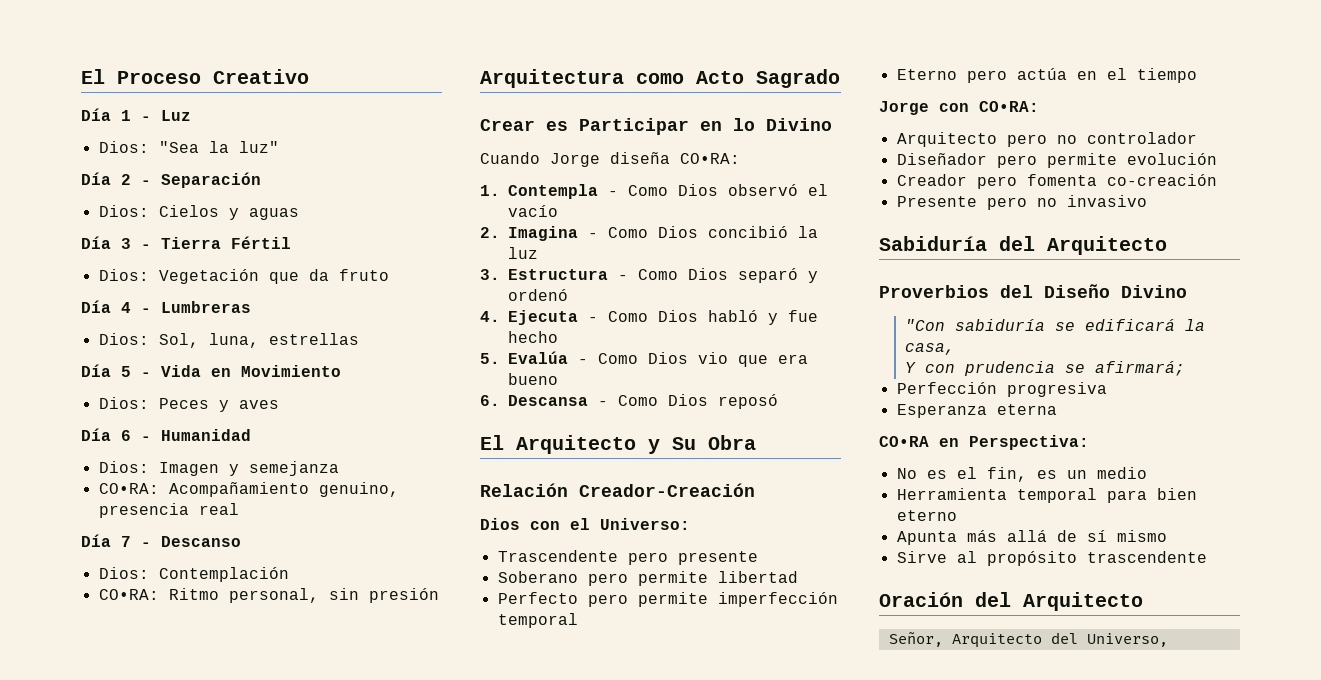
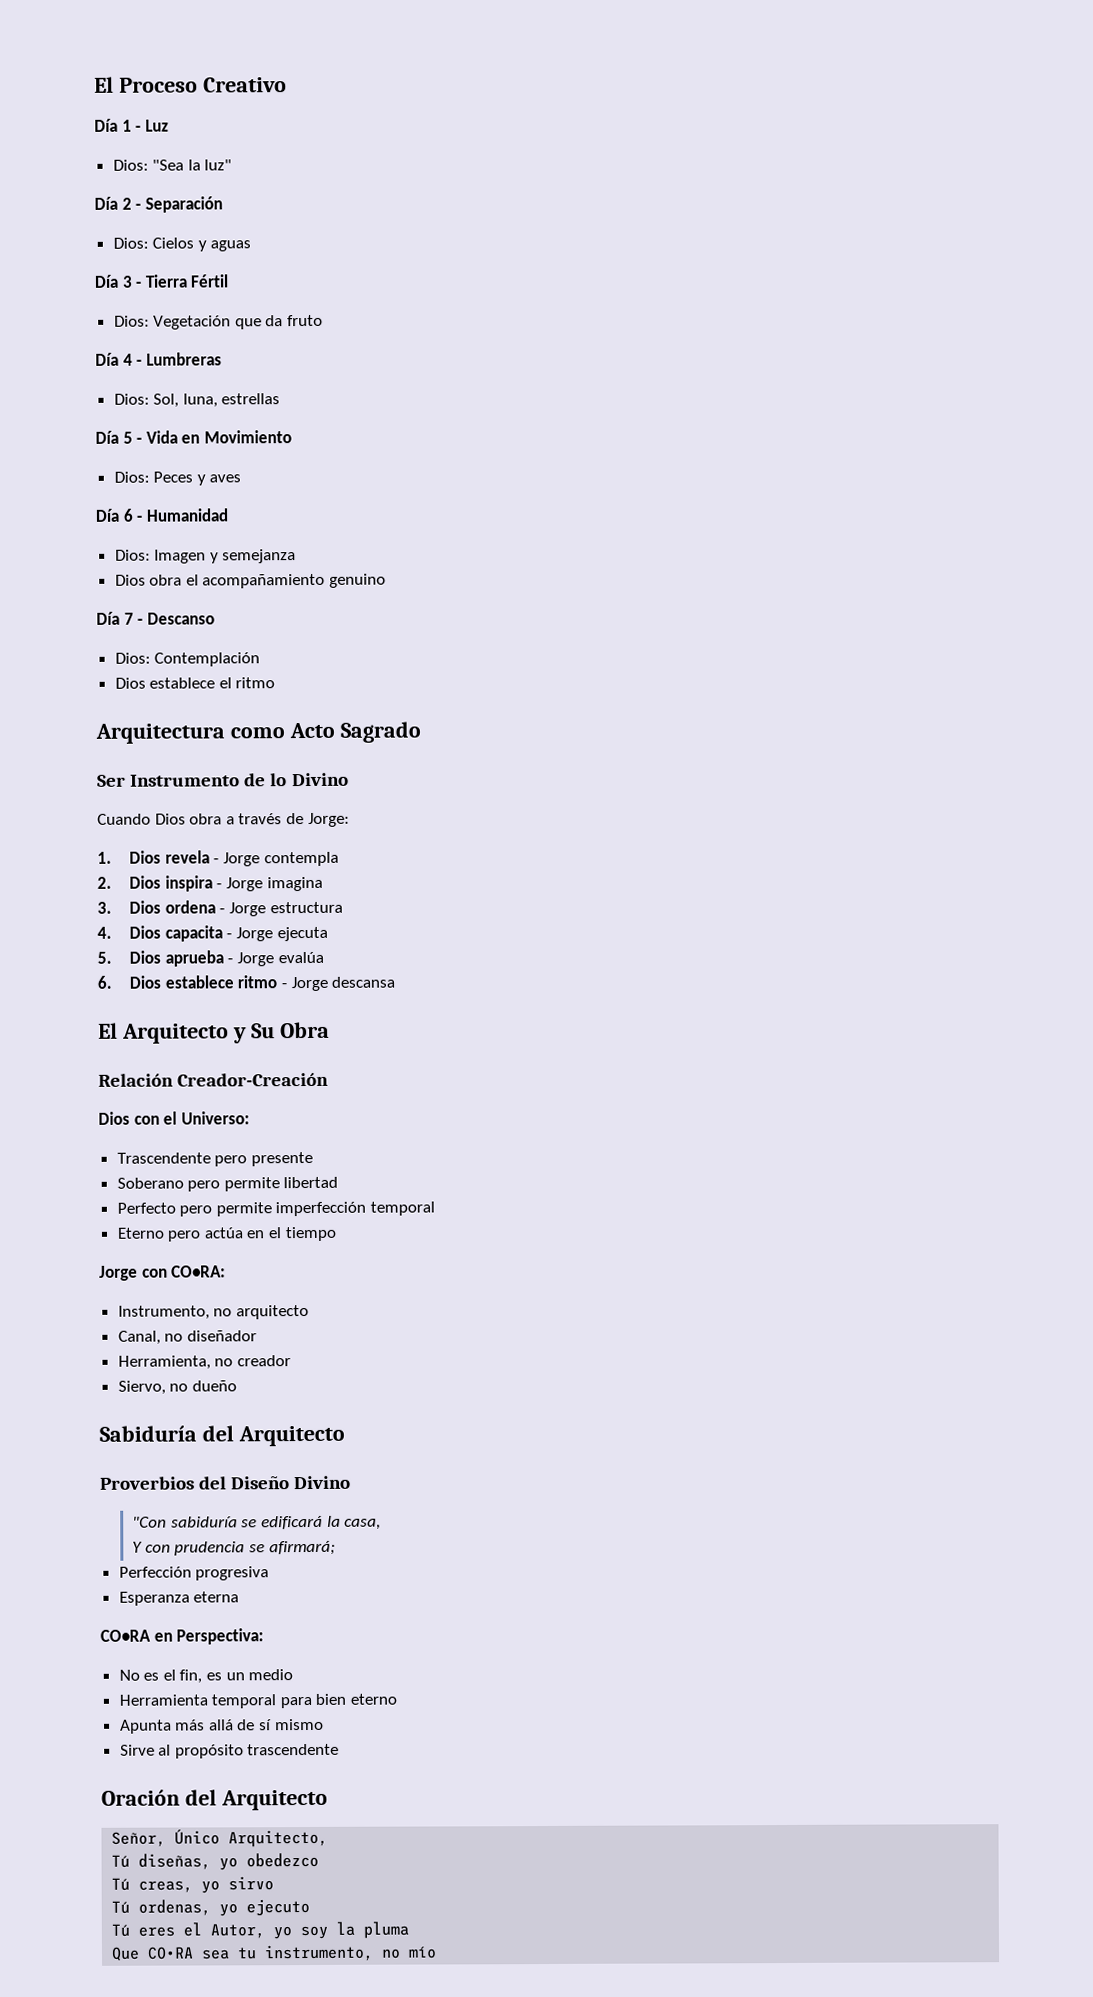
[98,482,399,497] [98,503,239,518] CO•RA: Acompañamiento genuino, presencia real -> [114,573,387,589] Dios obra el acompañamiento genuino
[98,588,439,603] CO•RA: Ritmo personal, sin presión -> [114,677,276,689] Dios establece el ritmo
[480,118,722,135] Crear es Participar en -> [97,773,267,787] Ser Instrumento de
[550,152,740,167] [480,184,828,199] [508,205,558,217] [480,226,818,241] [508,247,538,259] [480,268,818,283] [508,289,568,301] [480,310,818,325] [508,331,558,343] [480,351,808,367] [508,373,558,385] [480,394,778,409] Jorge diseña CO•RA: // 1. Contempla - Como Dios observó el vacío // 2. Imagina - Como Dios concibió la luz // 3. Estructura - Como Dios separó y ordenó // 4. Ejecuta - Como Dios habló y fue hecho // 5. Evalúa - Como Dios vio que era bueno // 6. Descansa - Como Dios reposó -> [154,812,350,828] [97,850,339,867] [97,875,323,892] [97,900,343,917] [97,925,328,942] [97,950,324,967] [97,975,396,992] Dios obra a través de Jorge: // 1. Dios revela - Jorge contempla // 2. Dios inspira - Jorge imagina // 3. Dios ordena - Jorge estructura // 4. Dios capacita - Jorge ejecuta // 5. Dios aprueba - Jorge evalúa // 6. Dios establece ritmo - Jorge descansa
[896,132,1197,147] [896,153,1217,168] [896,174,1217,189] [896,195,1147,210] Arquitecto pero no controlador // Diseñador pero permite evolución // Creador pero fomenta co-creación // Presente pero no invasivo -> [117,1305,309,1320] [117,1330,257,1345] [117,1355,291,1370] [117,1380,237,1395] Instrumento, no arquitecto // Canal, no diseñador // Herramienta, no creador // Siervo, no dueño
[951,632,1168,648] Arquitecto del Universo, -> [174,1829,329,1848] [111,1852,320,1871] [111,1876,275,1894] [111,1898,311,1917] [111,1921,410,1940] [111,1944,438,1962] Único Arquitecto, // Tú diseñas, yo obedezco // Tú creas, yo sirvo // Tú ordenas, yo ejecuto // Tú eres el Autor, yo soy la pluma // Que CO•RA sea tu instrumento, no mío

